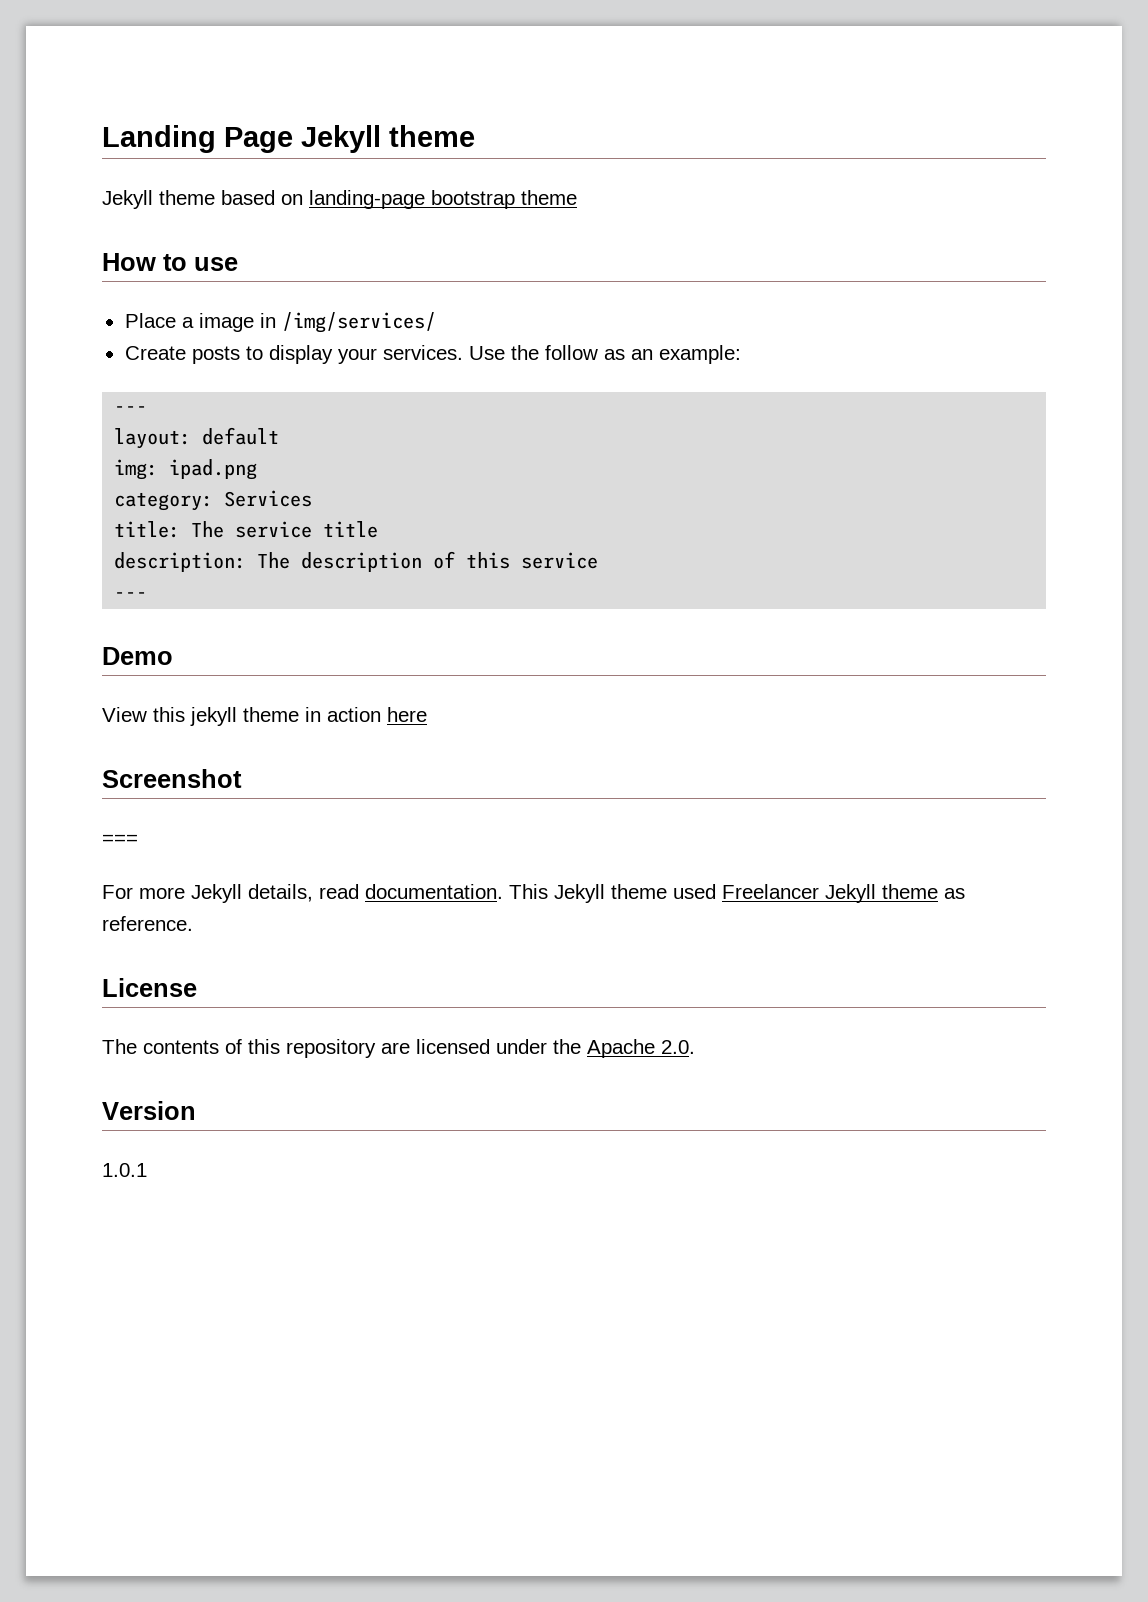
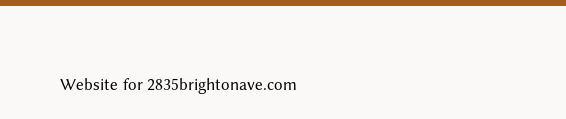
[102,125,475,153] [102,190,577,209] [102,253,238,271] [124,312,436,333] [124,345,741,364] [114,406,148,413] [114,427,280,449] [114,459,258,480] [114,490,313,511] [114,521,379,538] [114,551,599,572] [114,592,148,599] [102,647,173,665] [102,707,427,726] [102,769,242,788] [102,834,138,845] [102,884,965,903] [102,916,193,931] [102,978,197,997] [102,1039,695,1058] [102,1101,196,1120] [102,1163,147,1177] Landing Page Jekyll theme // Jekyll theme based on landing-page bootstrap theme // How to use // Place a image in /img/services/ // Create posts to display your services. Use the follow as an example: // --- // layout: default // img: ipad.png // category: Services // title: The service title // description: The description of this service // --- // Demo // View this jekyll theme in action here // Screenshot // === // For more Jekyll details, read documentation. This Jekyll theme used Freelancer Jekyll theme as reference. // License // The contents of this repository are licensed under the Apache 2.0. // Version // 1.0.1 -> [60,78,298,94] Website for 2835brightonave.com

